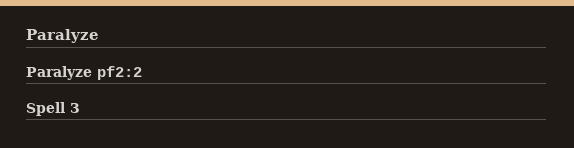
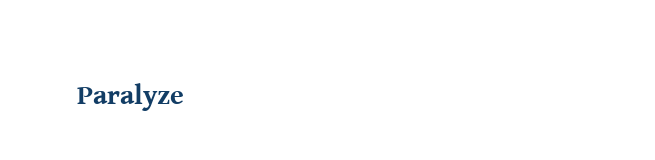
[26,29,99,43] [26,66,142,80] [26,102,80,116] Paralyze // Paralyze pf2:2 // Spell 3 -> [77,83,184,111] Paralyze

